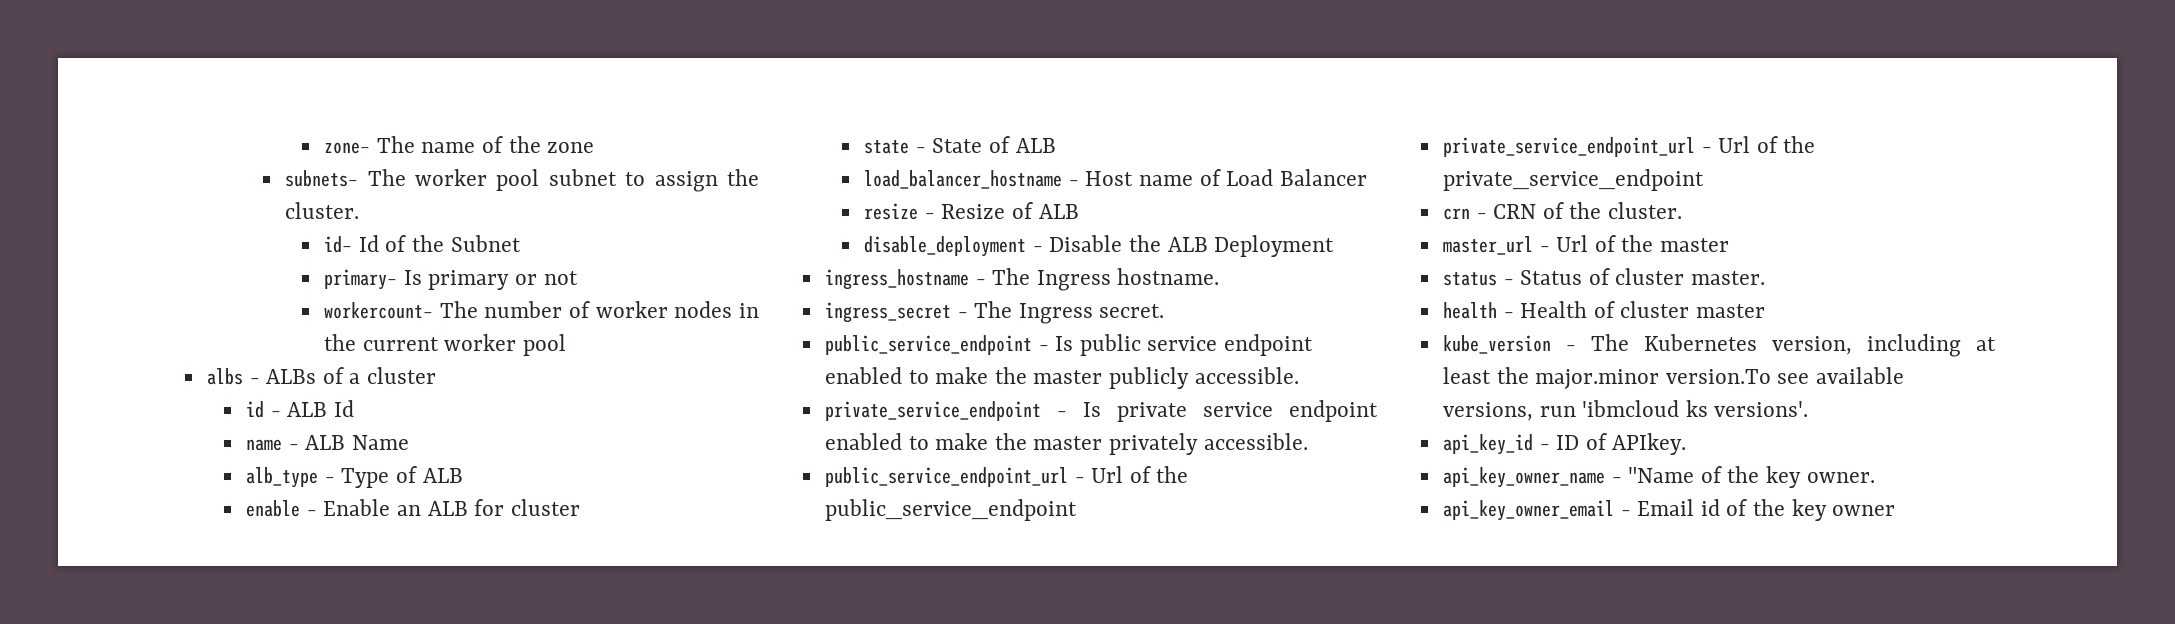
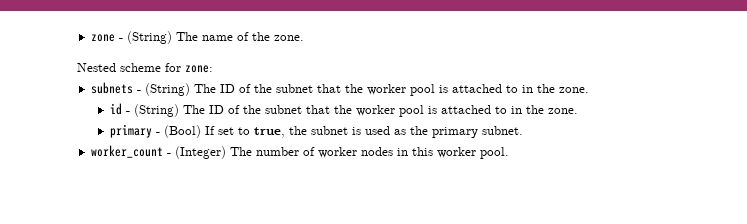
[324,142,371,154] zone- -> [91,31,173,44] zone - (String)
[547,142,595,153] [285,169,759,192] [285,202,360,219] [324,235,521,253] [324,269,578,290] [324,302,434,319] zone // subnets- The worker pool subnet to assign the cluster. // id- Id of the Subnet // primary- Is primary or not // workercount- -> [274,35,305,41] [76,63,213,73] [91,82,590,96] [109,103,578,117] [109,124,523,138] [91,145,227,159] zone. // Nested scheme for zone: // subnets - (String) The ID of the subnet that the worker pool is attached to in the zone. // id - (String) The ID of the subnet that the worker pool is attached to in the zone. // primary - (Bool) If set to true, the subnet is used as the primary subnet. // worker_count - (Integer)
[324,334,567,356] [206,367,437,385] [246,400,354,418] [246,435,409,451] [246,466,463,488] [246,499,580,517] [864,136,1056,154] [864,169,1367,189] [864,202,1079,220] [864,235,1335,257] [824,268,1220,291] [824,301,1165,324] [824,334,1314,356] [824,367,1299,389] [824,400,1378,422] [824,433,1308,455] [824,466,1189,487] [824,499,1077,521] [1442,136,1816,157] [1442,169,1704,191] [1442,202,1683,220] [1442,235,1730,255] [1442,268,1766,286] [1442,301,1766,319] [1442,334,1996,357] [1442,367,1905,389] [1442,400,1809,421] [1442,433,1687,455] [1442,466,1875,488] [1442,499,1896,521] the current worker pool // albs - ALBs of a cluster // id - ALB Id // name - ALB Name // alb_type - Type of ALB // enable - Enable an ALB for cluster // state - State of ALB // load_balancer_hostname - Host name of Load Balancer // resize - Resize of ALB // disable_deployment - Disable the ALB Deployment // ingress_hostname - The Ingress hostname. // ingress_secret - The Ingress secret. // public_service_endpoint - Is public service endpoint enabled to make the master publicly accessible. // private_service_endpoint - Is private service endpoint enabled to make the master privately accessible. // public_service_endpoint_url - Url of the public_service_endpoint // private_service_endpoint_url - Url of the private_service_endpoint // crn - CRN of the cluster. // master_url - Url of the master // status - Status of cluster master. // health - Health of cluster master // kube_version - The Kubernetes version, including at least the major.minor version.To see available versions, run 'ibmcloud ks versions'. // api_key_id - ID of APIkey. // api_key_owner_name - "Name of the key owner. // api_key_owner_email - Email id of the key owner -> [412,147,510,159] this worker pool.

